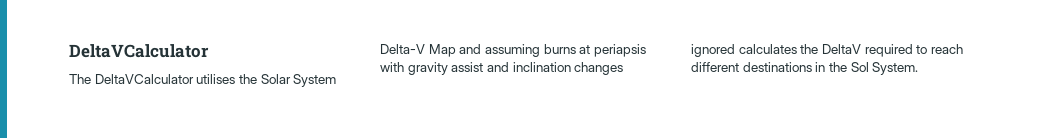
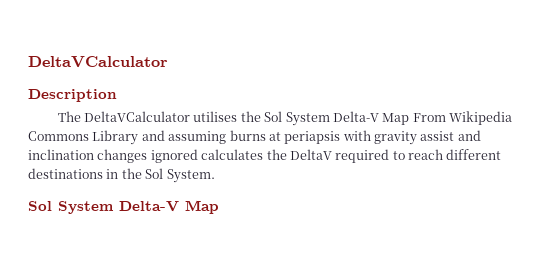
[69,44,209,58] DeltaVCalculator -> [28,56,168,68] [28,89,117,102] DeltaVCalculator // Description
[260,74,337,87] [380,44,456,57] Solar System Delta-V Map -> [264,111,513,126] [28,130,139,145] Sol System Delta-V Map From Wikipedia Commons Library
(919, 68) none -> [28,200,219,214] // Sol System Delta-V Map

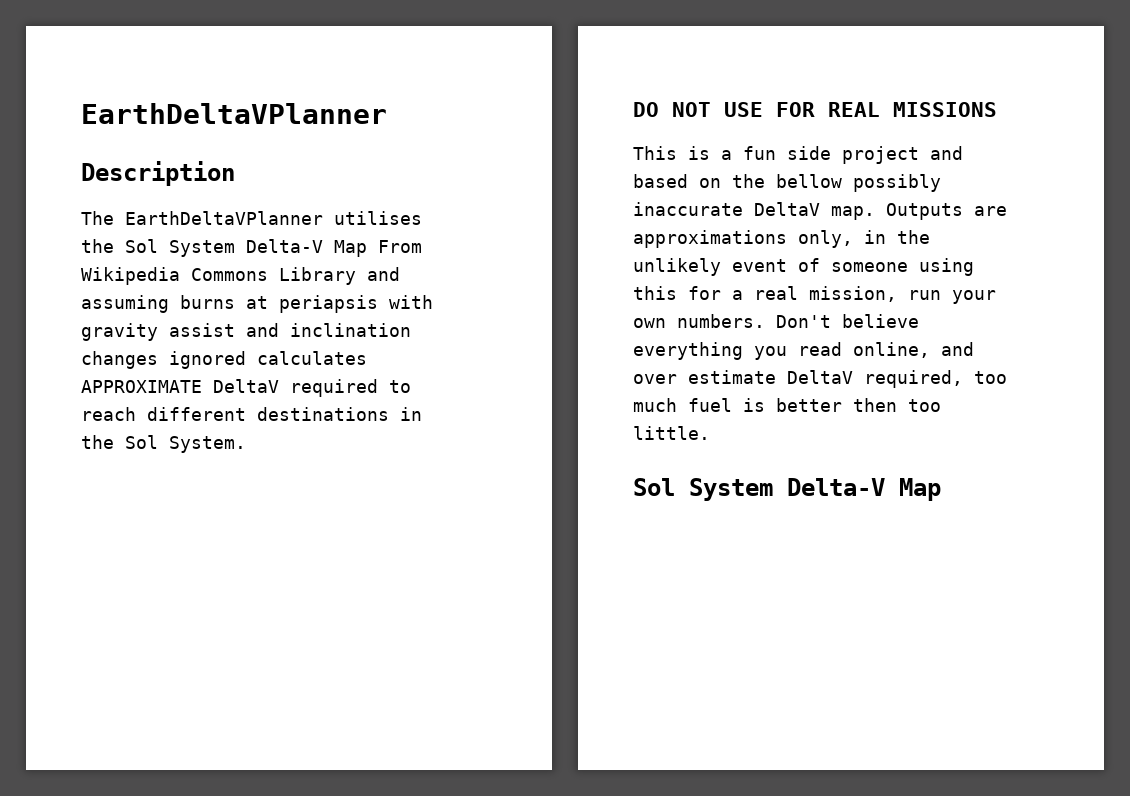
[28,56,168,68] DeltaVCalculator -> [81,103,387,124] EarthDeltaVPlanner
[84,111,191,122] DeltaVCalculator -> [125,211,323,225] EarthDeltaVPlanner
[266,149,287,160] the -> [81,380,202,393] APPROXIMATE
(215, 176) none -> [633,102,997,117] [633,146,963,164] [633,174,941,192] [633,202,1007,220] [633,230,930,248] [633,258,974,276] [633,286,996,304] [633,314,919,328] [633,342,974,360] [633,370,1007,388] [633,398,941,412] [633,426,710,440] // DO NOT USE FOR REAL MISSIONS // This is a fun side project and based on the bellow possibly inaccurate DeltaV map. Outputs are approximations only, in the unlikely event of someone using this for a real mission, run your own numbers. Don't believe everything you read online, and over estimate DeltaV required, too much fuel is better then too little.

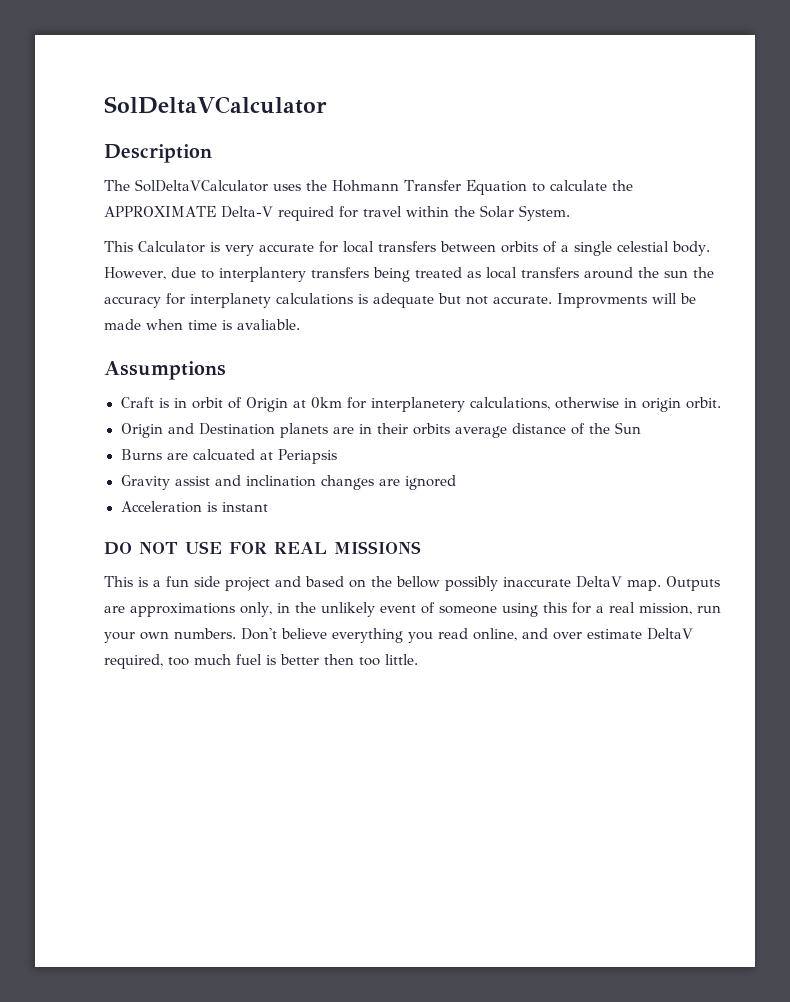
[81,103,387,124] EarthDeltaVPlanner -> [104,96,327,114] SolDeltaVCalculator
[125,211,422,225] [81,239,422,257] [81,267,400,285] [81,295,433,313] [81,323,158,341] EarthDeltaVPlanner utilises the Sol System Delta-V Map From Wikipedia Commons Library and assuming burns at periapsis with gravity -> [135,179,633,195] [104,205,570,221] [104,241,710,256] [104,267,714,282] [104,293,696,308] [104,319,300,330] [104,361,226,380] [120,397,721,412] [120,422,641,438] [120,449,337,464] [120,475,170,490] SolDeltaVCalculator uses the Hohmann Transfer Equation to calculate the APPROXIMATE Delta-V required for travel within the Solar System. // This Calculator is very accurate for local transfers between orbits of a single celestial body. However, due to interplantery transfers being treated as local transfers around the sun the accuracy for interplanety calculations is adequate but not accurate. Improvments will be made when time is avaliable. // Assumptions // Craft is in orbit of Origin at 0km for interplanetery calculations, otherwise in origin orbit. // Origin and Destination planets are in their orbits average distance of the Sun // Burns are calcuated at Periapsis // Gravity
(158, 360) none -> [378,479,400,486] are
[257,351,367,365] [81,379,411,397] [81,407,422,421] [81,435,246,453] calculates APPROXIMATE DeltaV required to reach different destinations in the Sol System. -> [120,501,268,513] // Acceleration is instant
[633,478,941,501] // Sol System Delta-V Map -> (418, 659) none

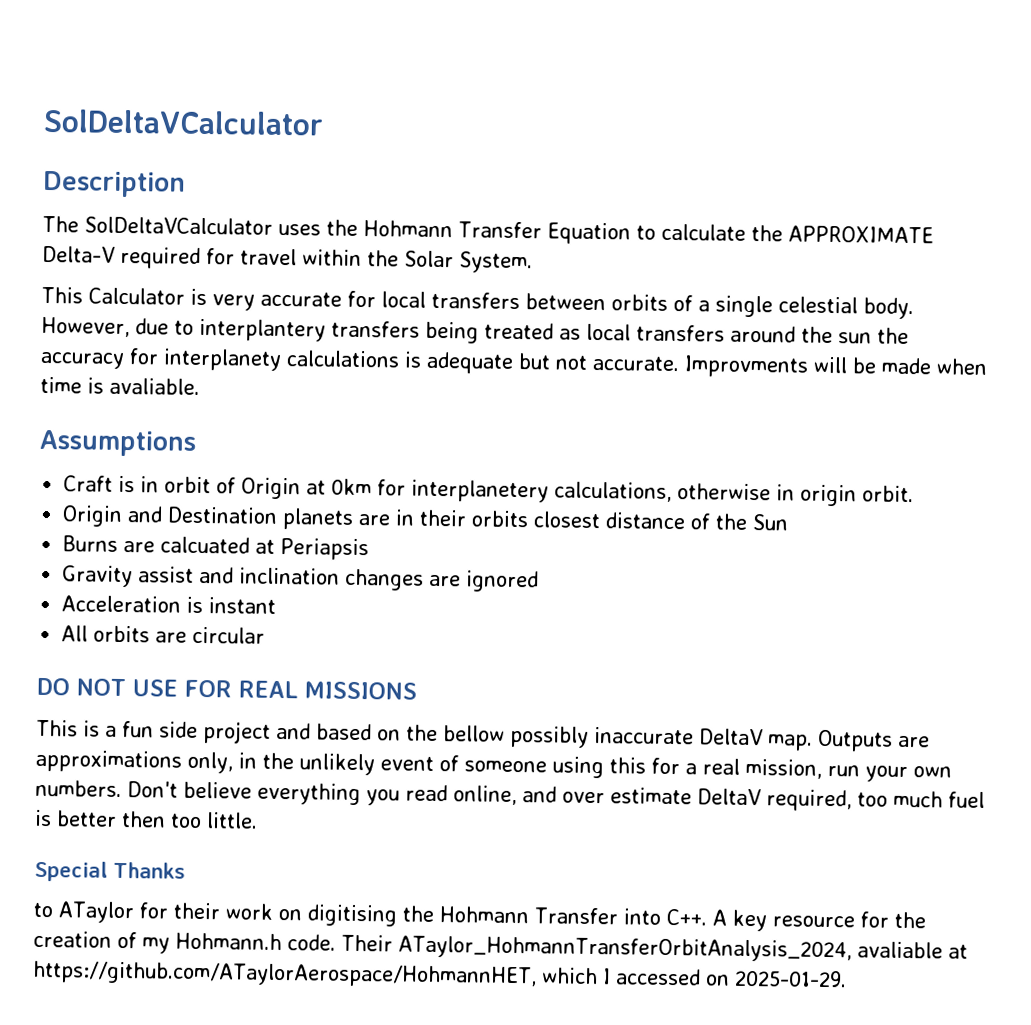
[454,426,507,438] average -> [533,511,602,529] closest
(268, 507) none -> [61,625,266,644] // All orbits are circular
(418, 659) none -> [34,860,186,882] [33,901,926,932] [33,930,968,963] [32,960,847,989] // Special Thanks // to ATaylor for their work on digitising the Hohmann Transfer into C++. A key resource for the creation of my Hohmann.h code. Their ATaylor_HohmannTransferOrbitAnalysis_2024, avaliable at https://github.com/ATaylorAerospace/HohmannHET, which I accessed on 2025-01-29.

